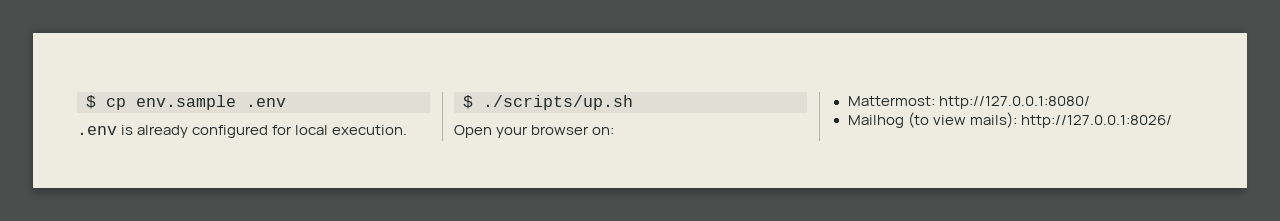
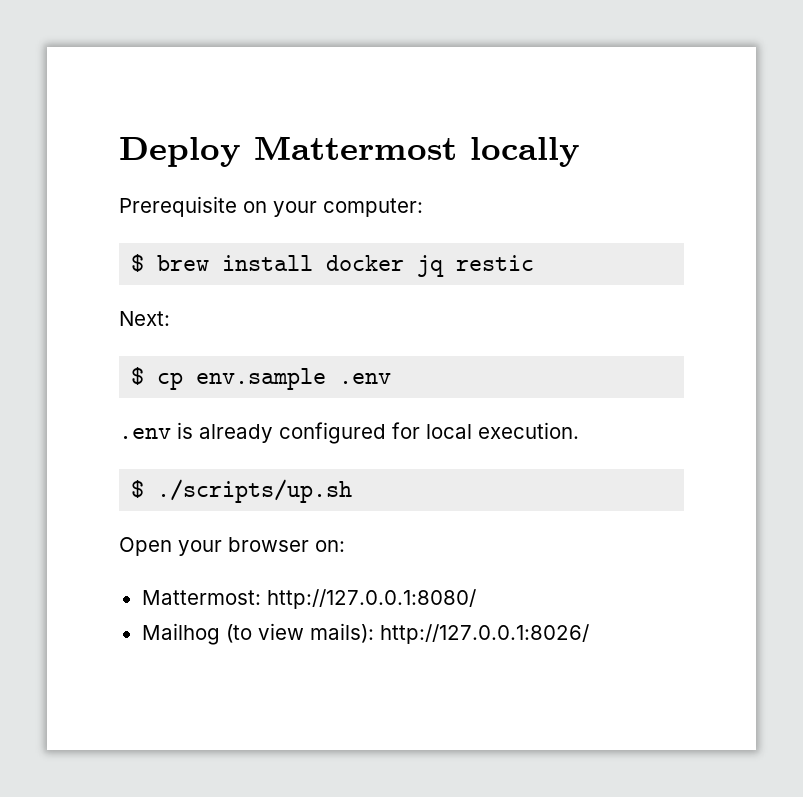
(86, 102) none -> [119,136,580,167] [119,196,423,217] [131,254,535,277] [119,311,170,326] Deploy Mattermost locally // Prerequisite on your computer: // $ brew install docker jq restic // Next: //

